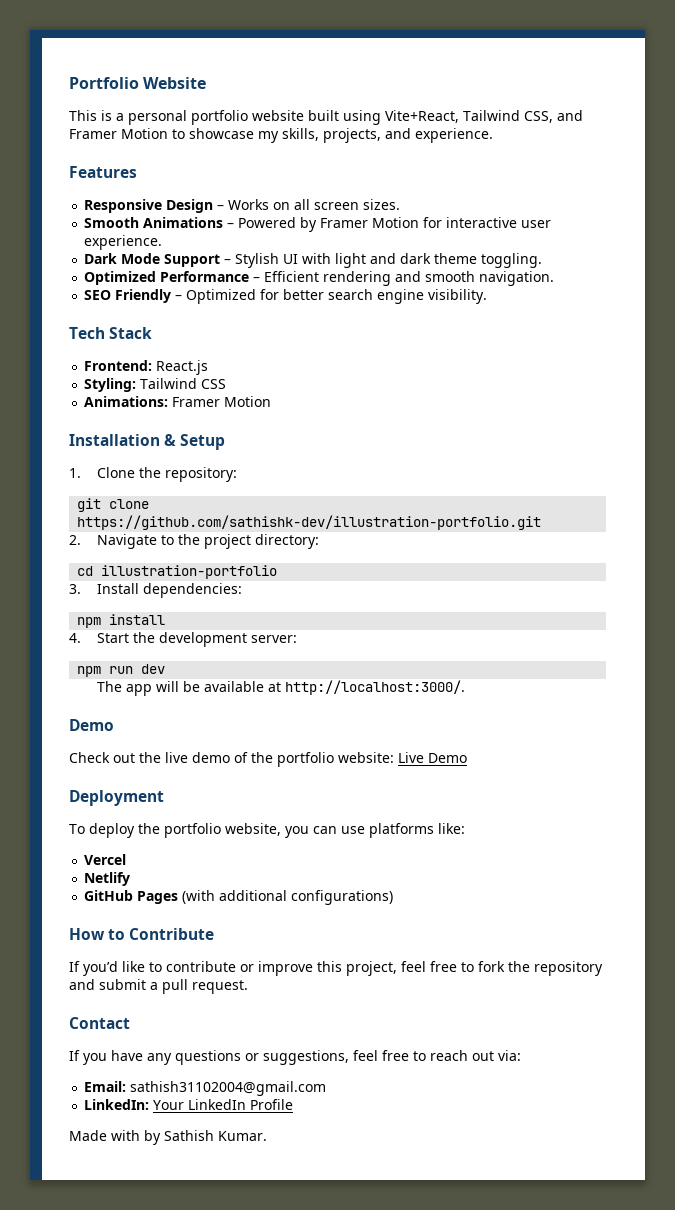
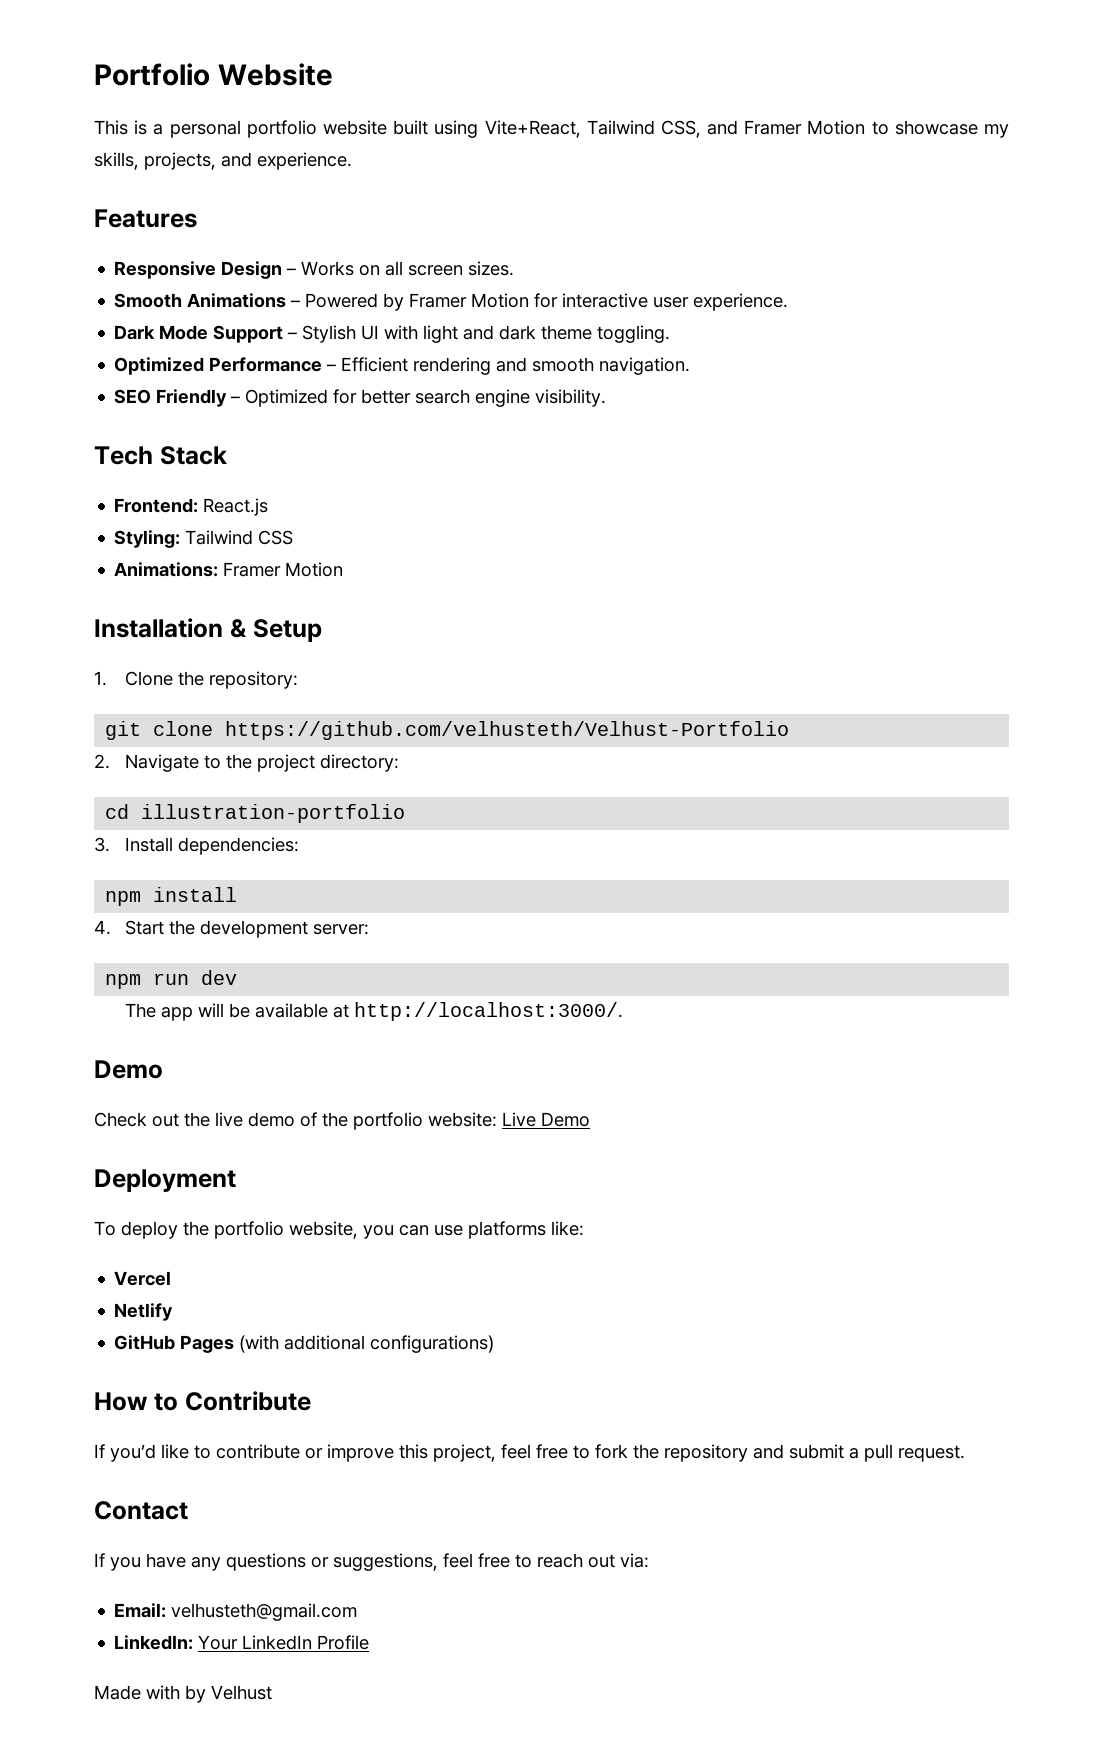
[77,515,542,530] https://github.com/sathishk-dev/illustration-portfolio.git -> [225,721,790,740] https://github.com/velhusteth/Velhust-Portfolio
[130,1081,327,1096] sathish31102004@gmail.com -> [171,1603,358,1621] velhusteth@gmail.com
[164,1130,267,1141] Sathish Kumar. -> [211,1685,272,1700] Velhust

